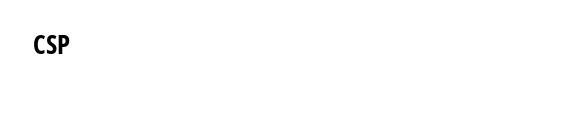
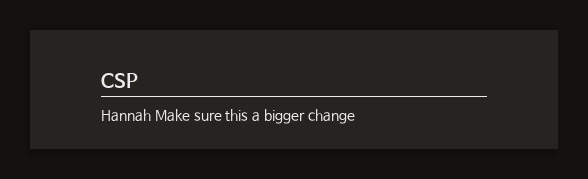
(70, 44) none -> [101,109,355,124] // Hannah Make sure this a bigger change

